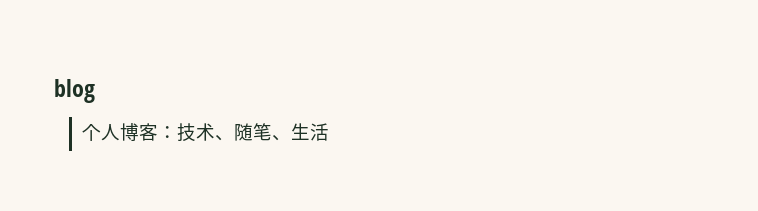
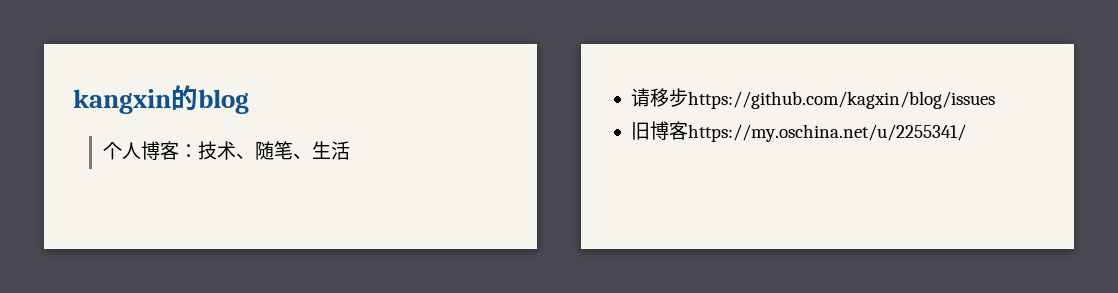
(54, 91) none -> [73,85,198,114] kangxin的
(330, 132) none -> [630,88,995,109] [630,121,966,142] // 请移步https://github.com/kagxin/blog/issues // 旧博客https://my.oschina.net/u/2255341/

